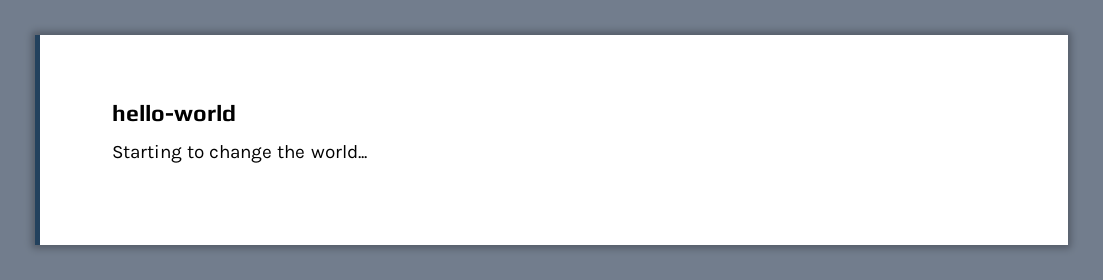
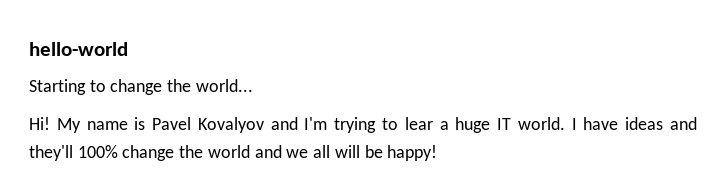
(367, 152) none -> [29,117,698,133] [29,145,438,161] // Hi! My name is Pavel Kovalyov and I'm trying to lear a huge IT world. I have ideas and they'll 100% change the world and we all will be happy!

